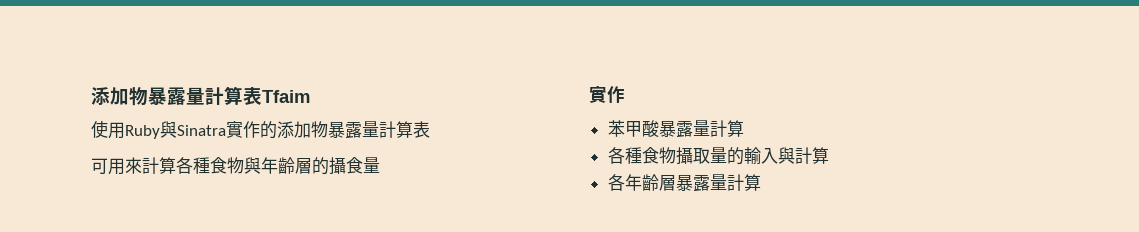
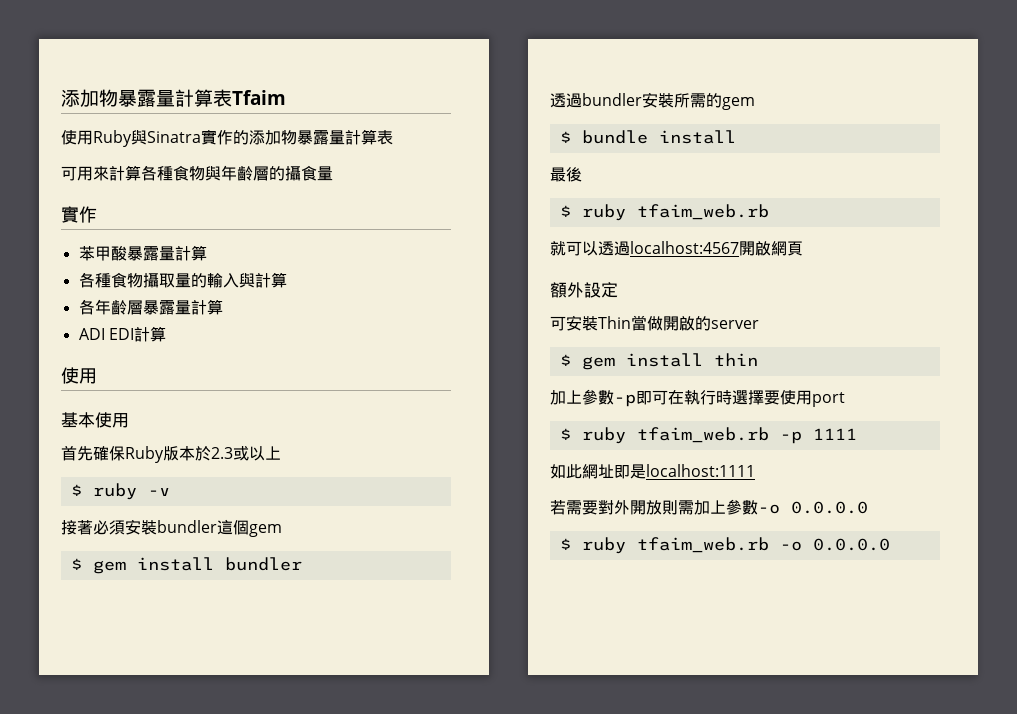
(761, 182) none -> [78,326,166,342] [61,367,97,384] [61,412,129,428] [61,446,281,463] [70,483,170,500] [61,519,282,537] [70,557,302,574] [550,92,755,110] [559,130,736,144] [550,167,582,182] [559,204,769,221] [550,241,803,256] [550,282,618,298] [550,315,759,331] [559,353,758,370] [550,389,845,407] [559,427,857,444] [550,464,755,479] [550,499,868,515] [559,537,890,554] // ADI EDI計算 // 使用 // 基本使用 // 首先確保Ruby版本於2.3或以上 // $ ruby -v // 接著必須安裝bundler這個gem // $ gem install bundler // 透過bundler安裝所需的gem // $ bundle install // 最後 // $ ruby tfaim_web.rb // 就可以透過localhost:4567開啟網頁 // 額外設定 // 可安裝Thin當做開啟的server // $ gem install thin // 加上參數-p即可在執行時選擇要使用port // $ ruby tfaim_web.rb -p 1111 // 如此網址即是localhost:1111 // 若需要對外開放則需加上參數-o 0.0.0.0 // $ ruby tfaim_web.rb -o 0.0.0.0

